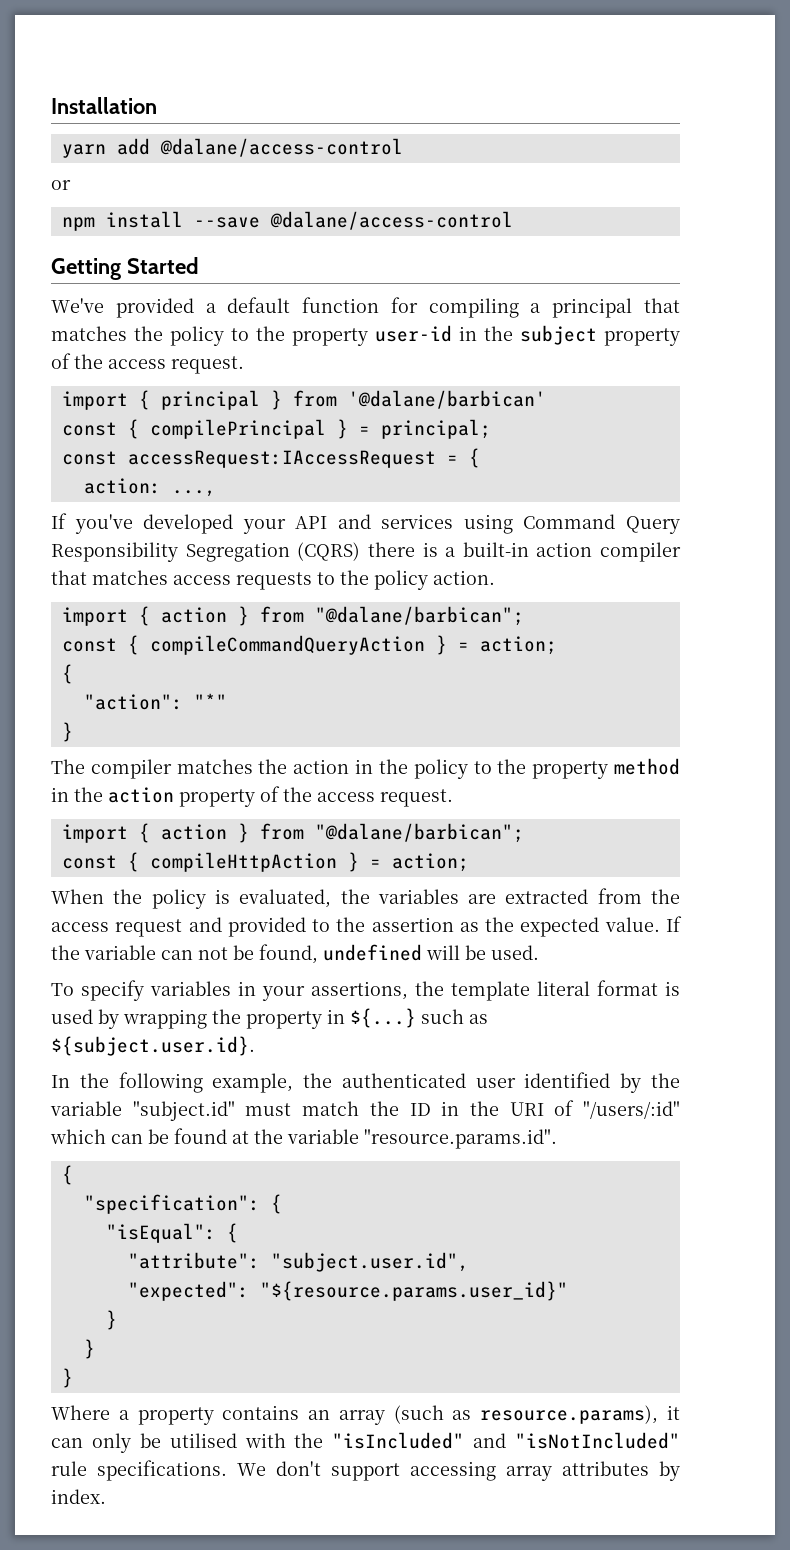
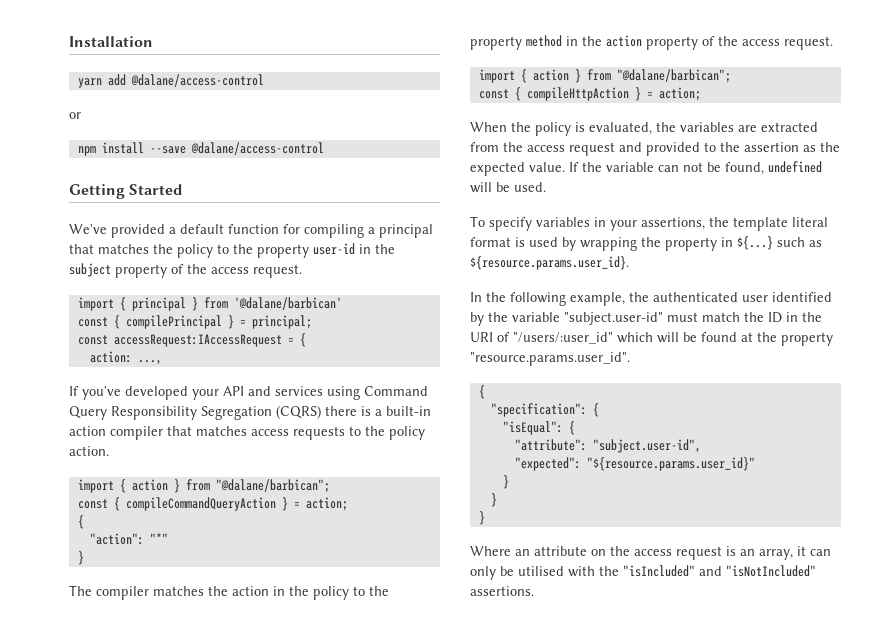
[51,1036,255,1056] ${subject.user.id}. -> [470,256,629,270] ${resource.params.user_id}.
[132,1101,235,1121] "subject.id" -> [564,312,663,325] "subject.user-id"
[583,1101,680,1119] [50,1129,143,1144] "/users/:id" which can -> [513,332,679,344] "/users/:user_id" which will
[287,1129,557,1149] variable "resource.params.id". -> [781,332,833,346] [470,352,630,366] property "resource.params.user_id".
[270,1252,469,1272] "subject.user.id", -> [592,439,701,453] "subject.user-id",
[118,1405,659,1425] a property contains an array (such as resource.params), -> [515,546,793,560] an attribute on the access request is an array,
[51,1460,680,1481] [51,1489,106,1504] rule specifications. We don't support accessing array attributes by index. -> [470,586,534,596] assertions.

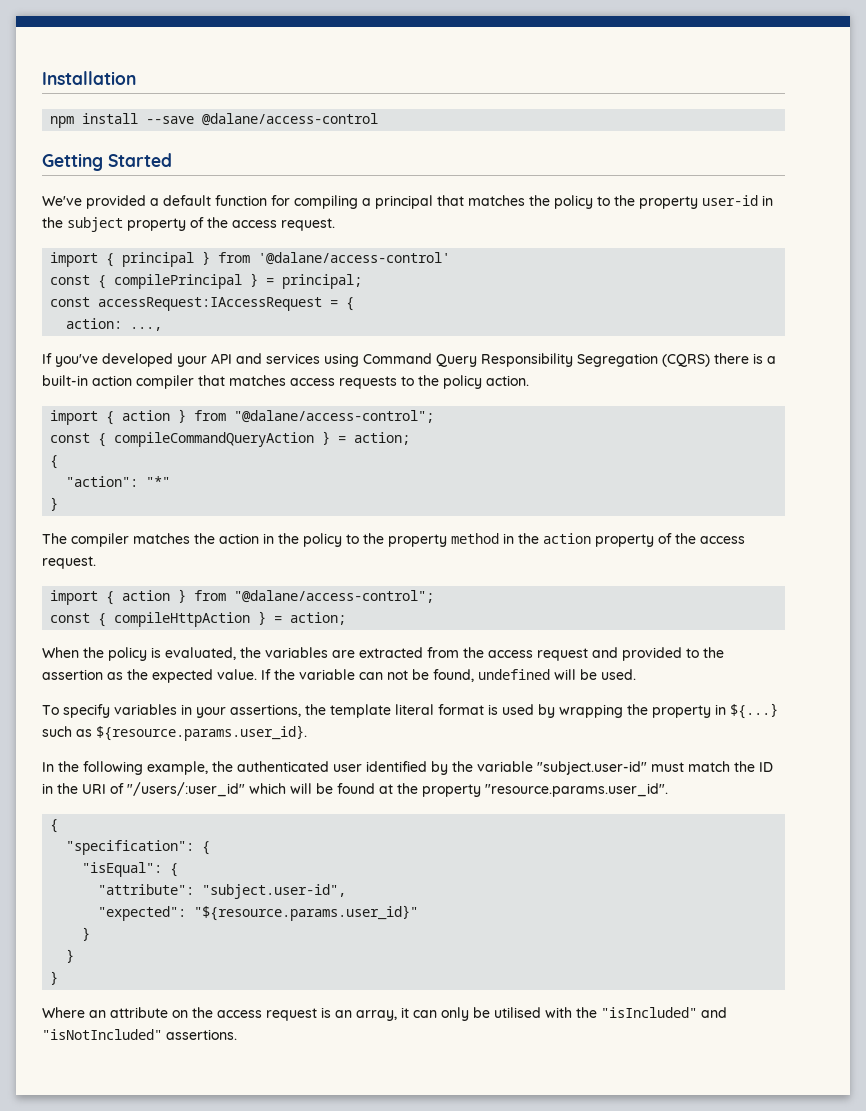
[77,74,264,88] [69,112,81,119] // yarn add @dalane/access-control // or -> (136, 78) none
[233,297,342,310] '@dalane/barbican' -> [258,252,451,265] '@dalane/access-control'
[215,479,330,493] "@dalane/barbican"; -> [234,410,435,423] "@dalane/access-control";
[616,69,731,83] "@dalane/barbican"; -> [234,590,435,603] "@dalane/access-control";

